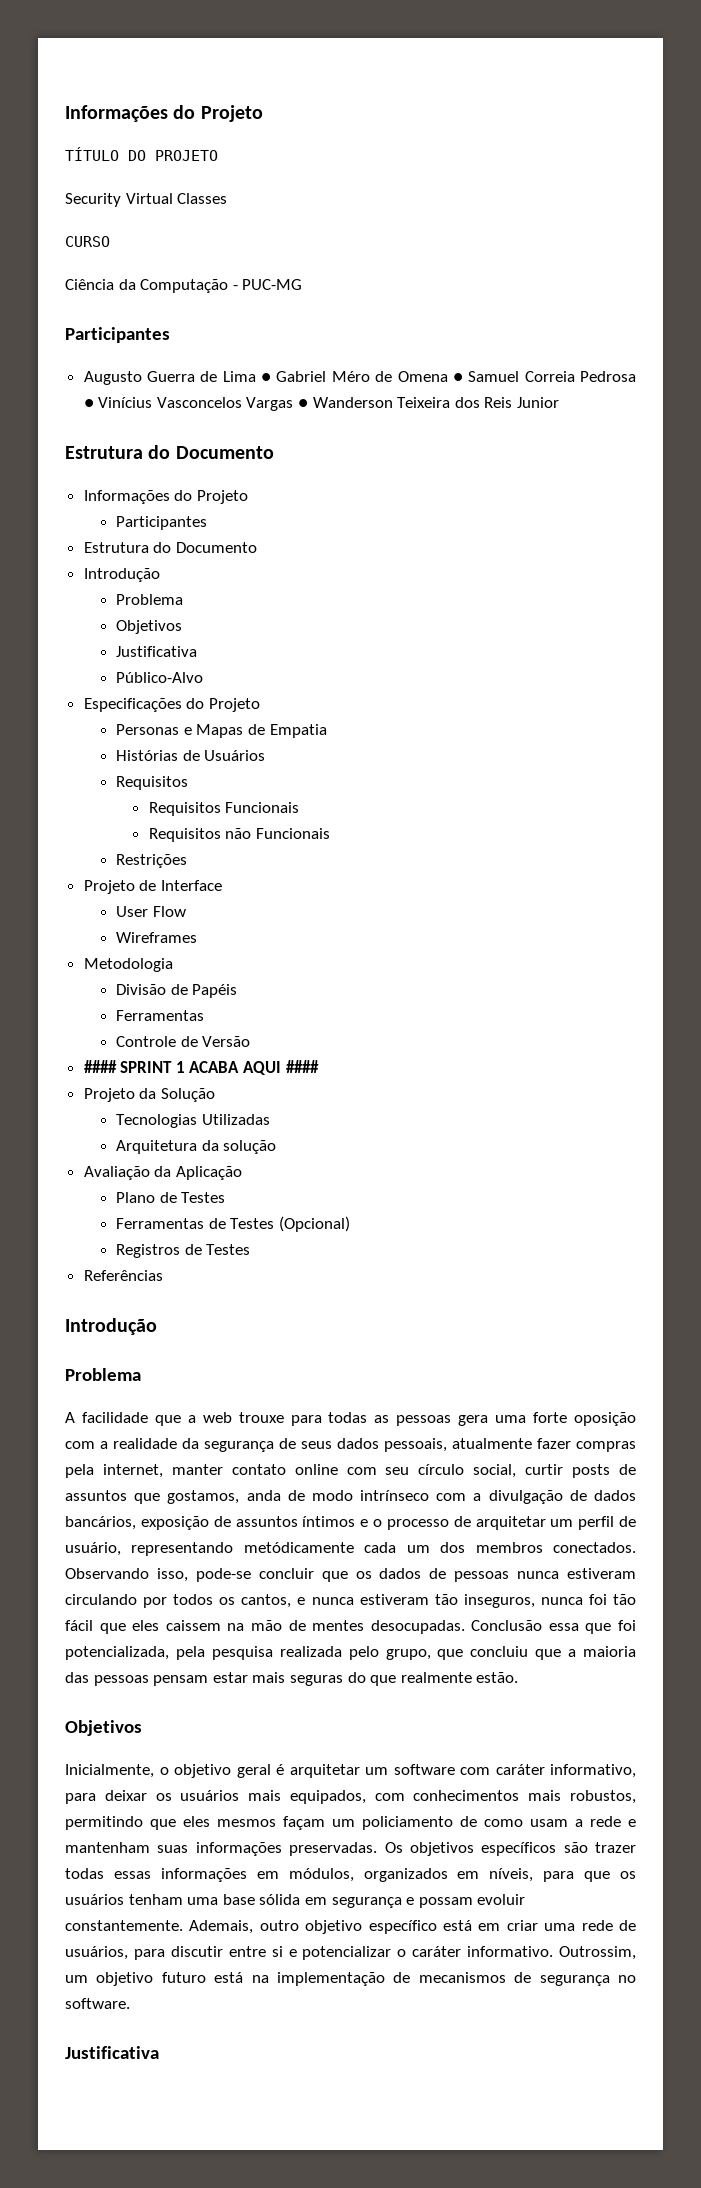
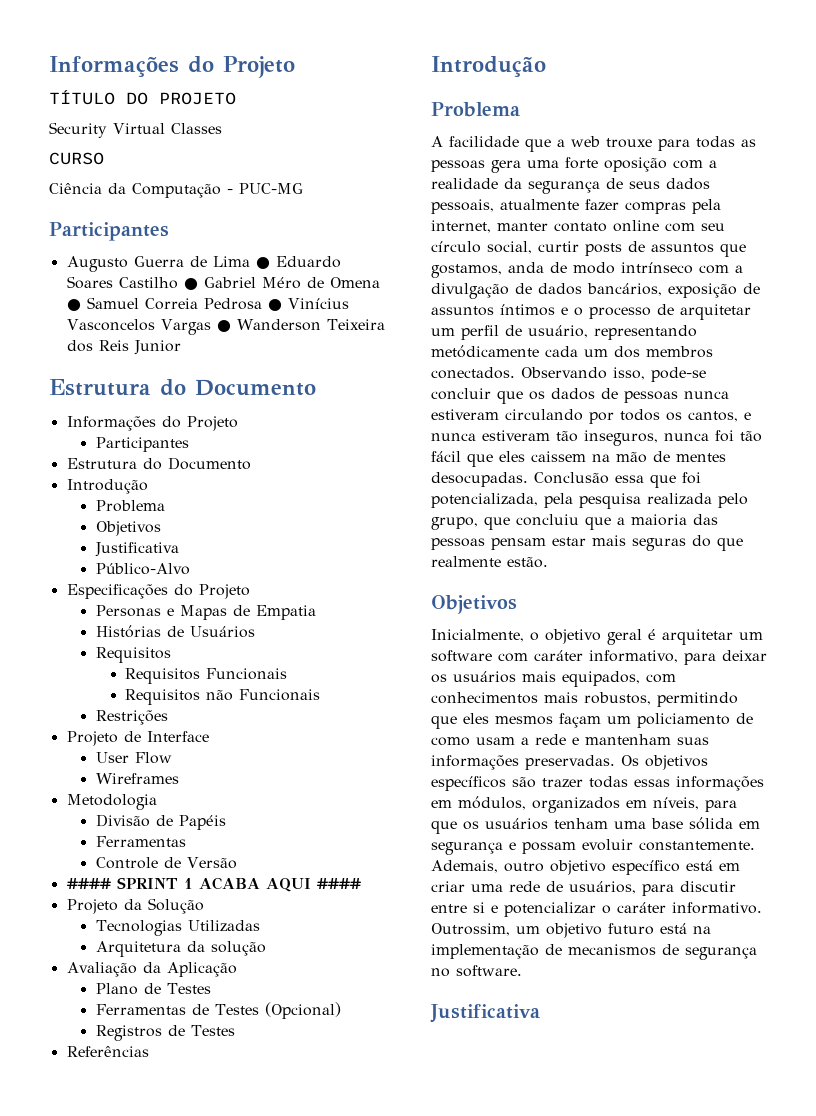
(272, 377) none -> [275,256,341,268] [66,276,198,290] Eduardo Soares Castilho ●

